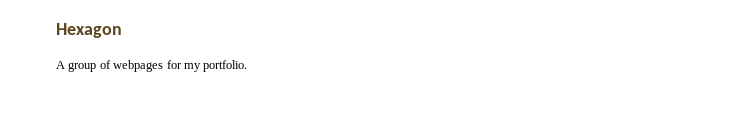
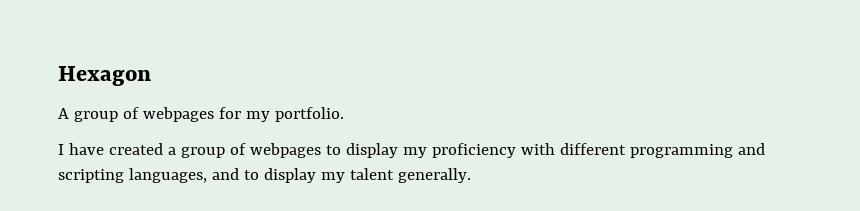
(248, 66) none -> [58,143,765,158] [58,168,471,183] // I have created a group of webpages to display my proficiency with different programming and scripting languages, and to display my talent generally.

